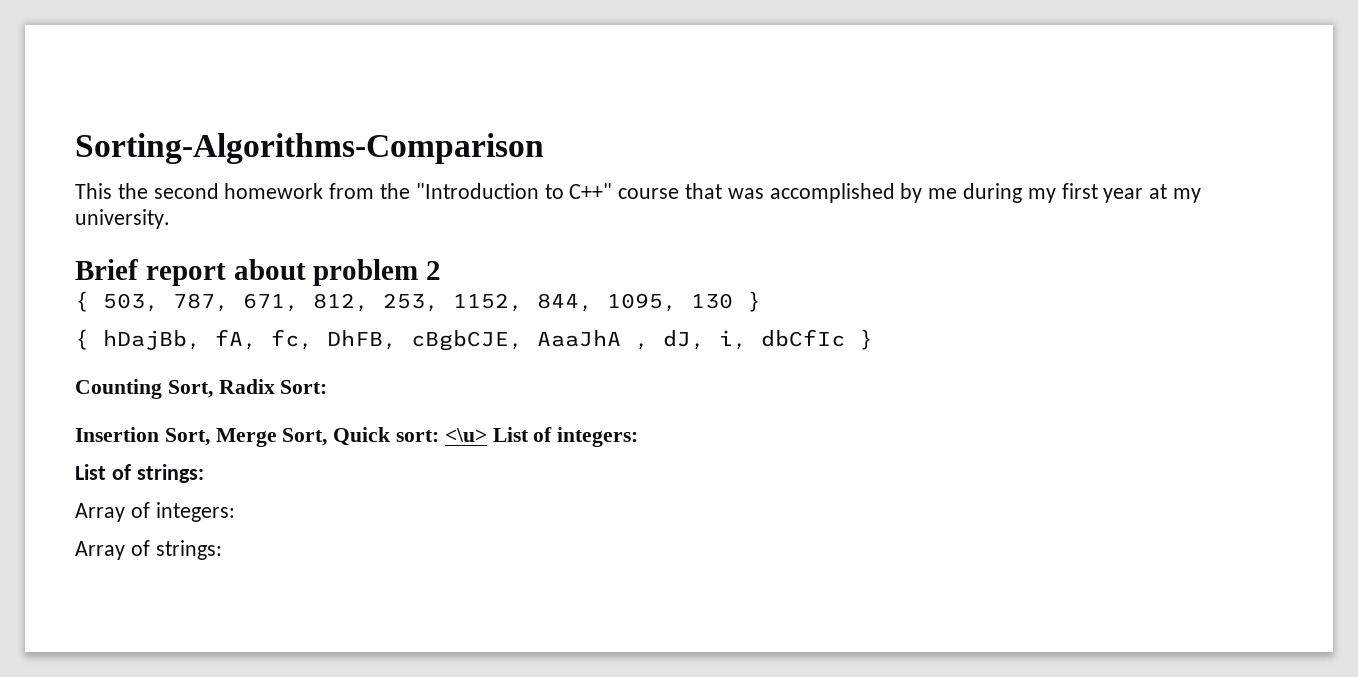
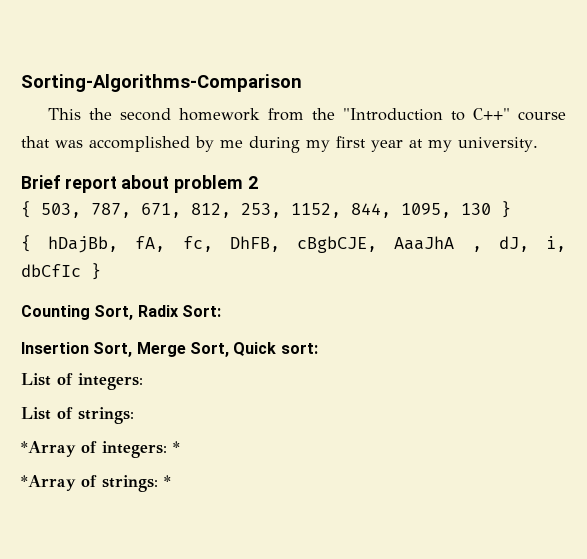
[444,428,487,442] <\u> -> (318, 348) //
[75,502,235,522] [75,540,222,560] Array of integers: // Array of strings: -> [21,441,180,458] [21,475,171,492] *Array of integers: * // *Array of strings: *

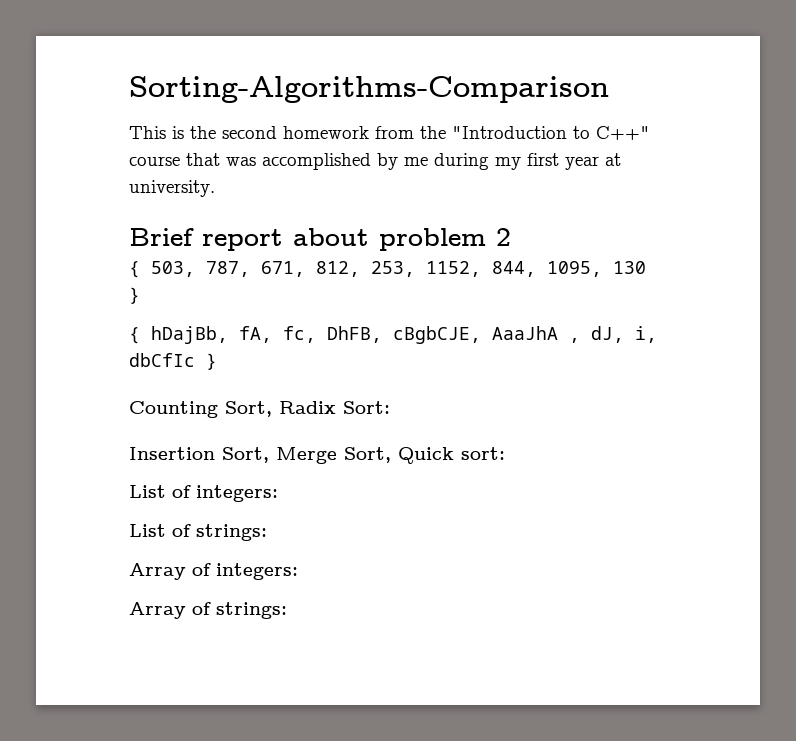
(81, 114) none -> [172,126,184,139] is
[428,140,452,152] my -> (621, 159) none
[21,441,180,458] [21,475,171,492] *Array of integers: * // *Array of strings: * -> [129,563,298,580] [129,602,287,619] Array of integers: // Array of strings:

